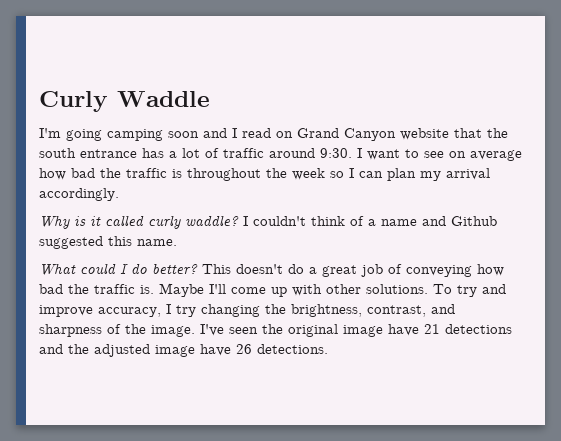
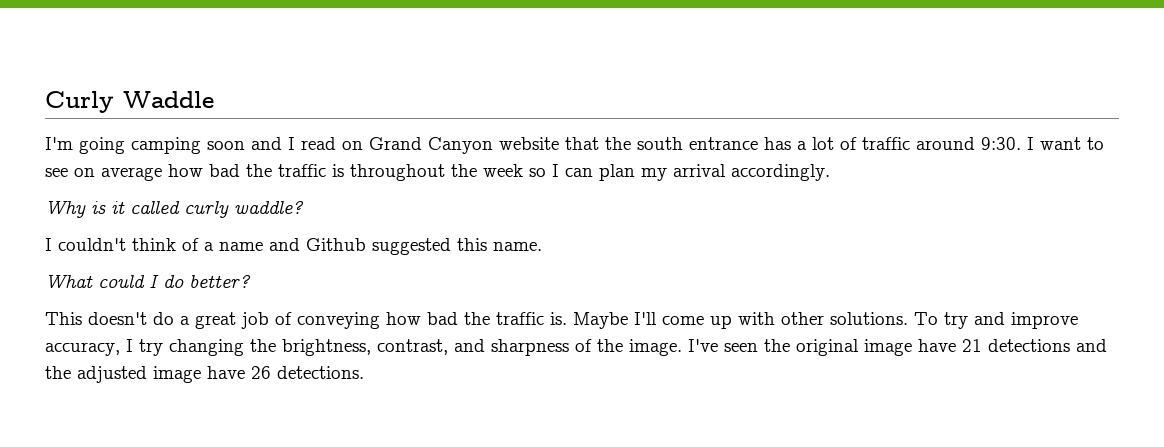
(239, 220) none -> (304, 207) //
(198, 269) none -> (251, 281) //

